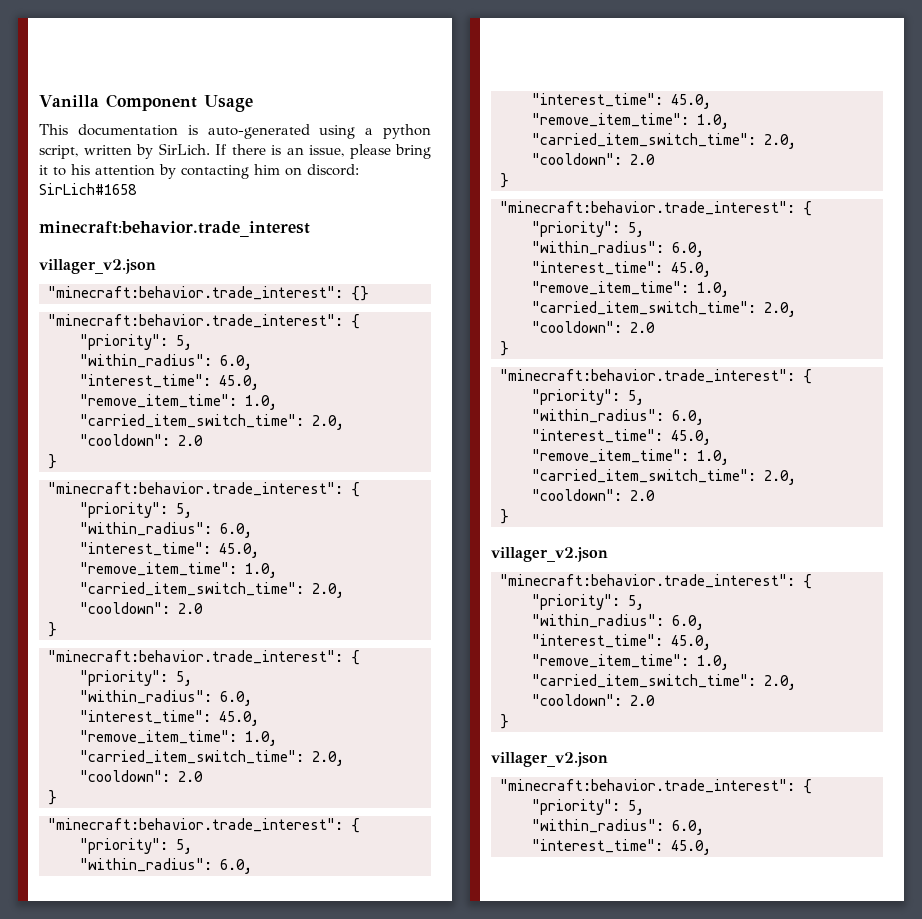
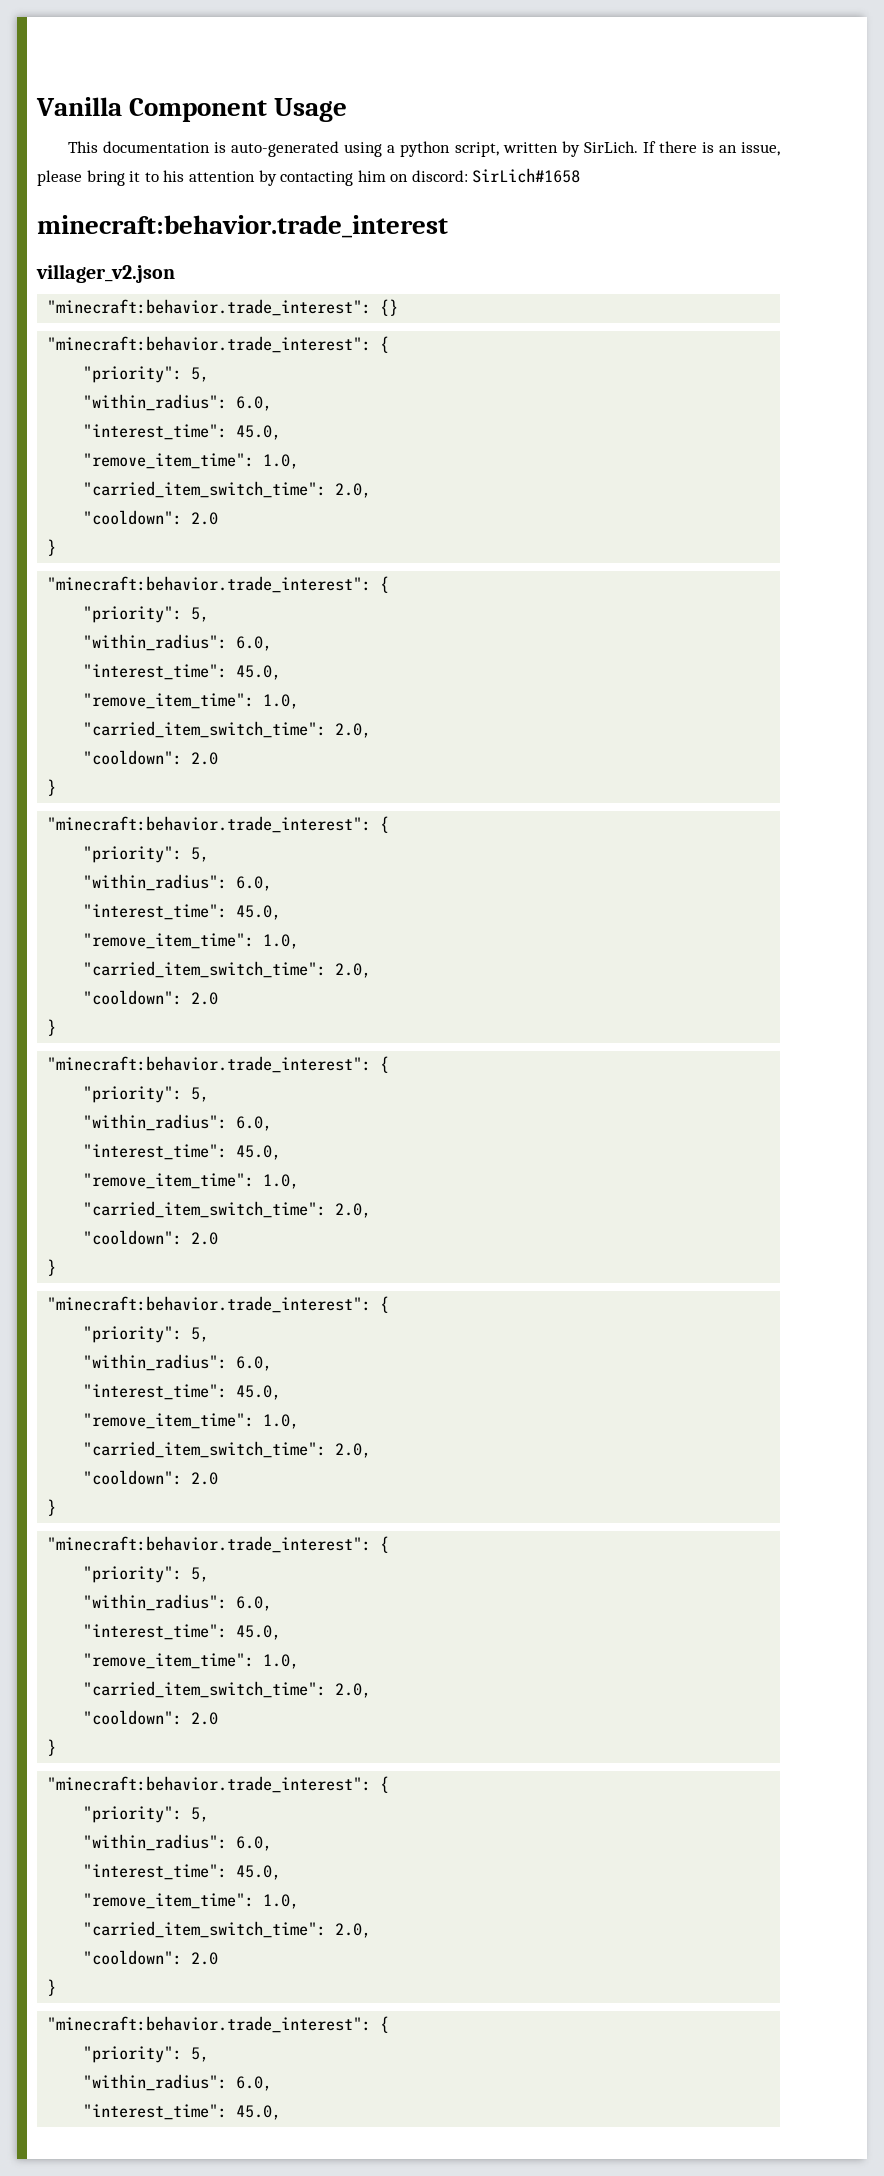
[491,547,608,562] // villager_v2.json -> (57, 1747) none
[491,752,608,767] // villager_v2.json -> (57, 1987) none

